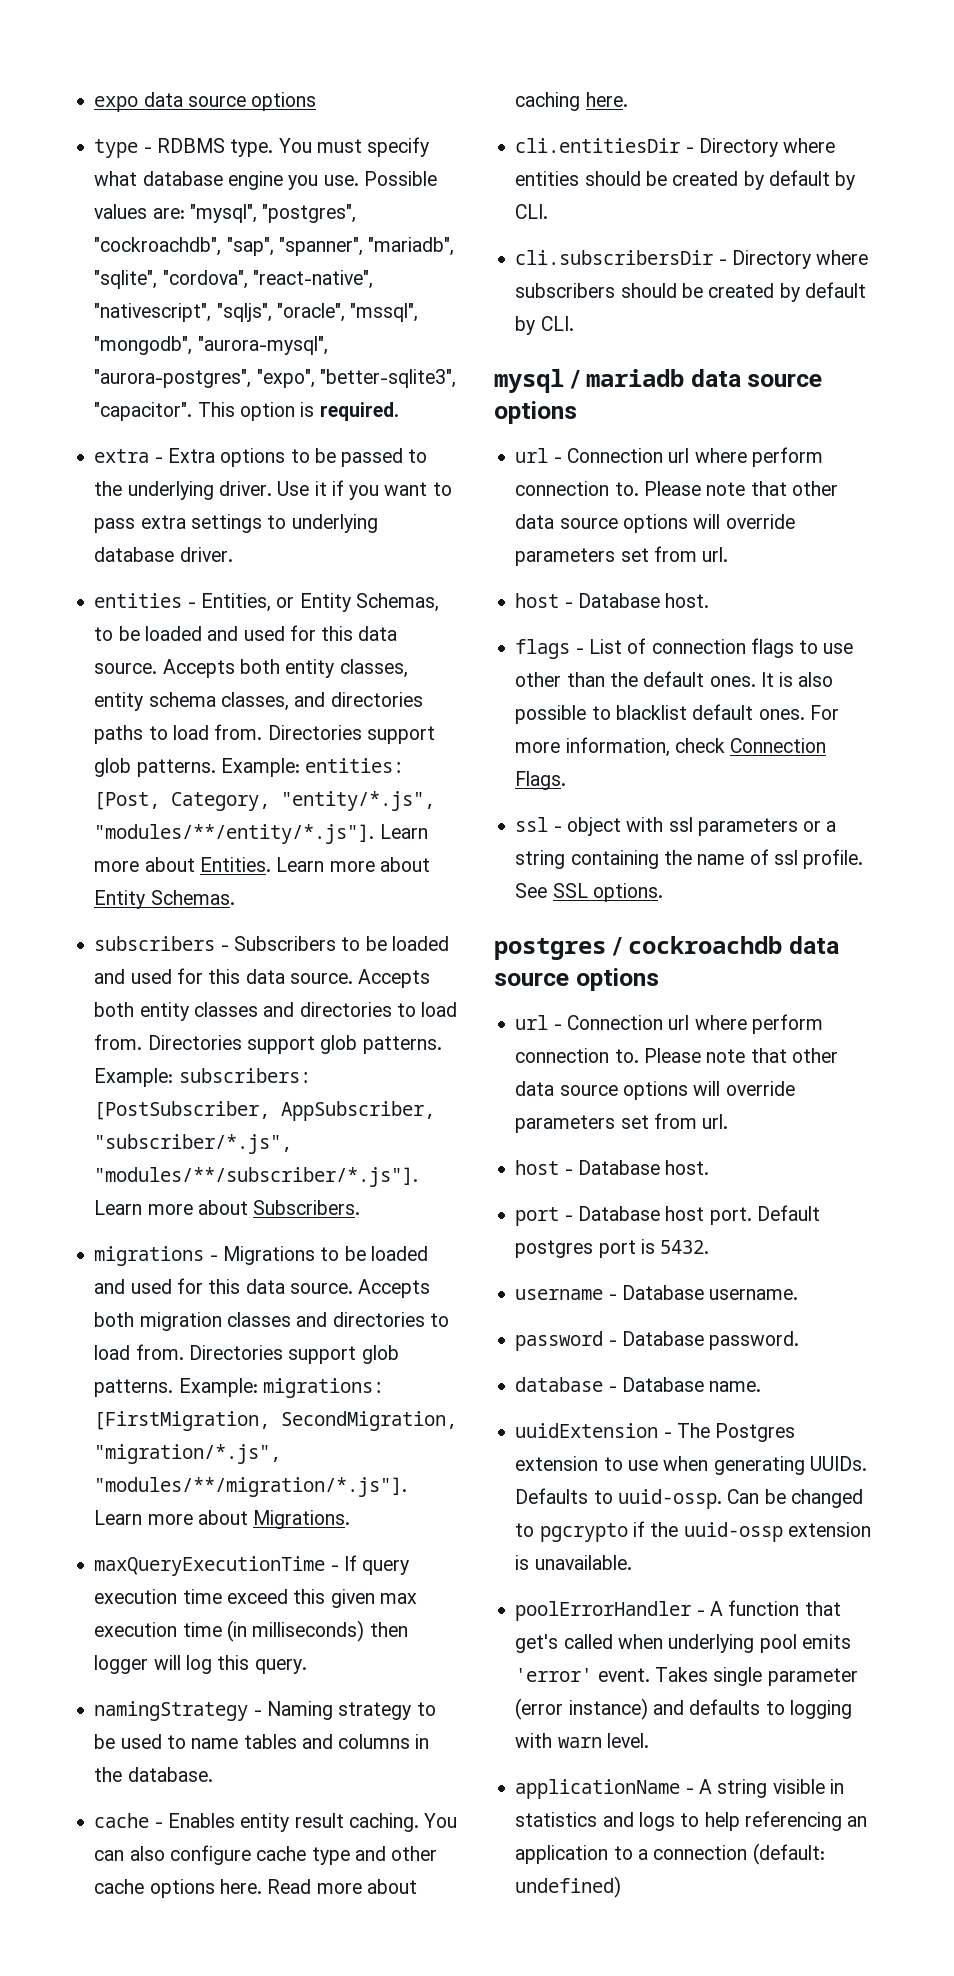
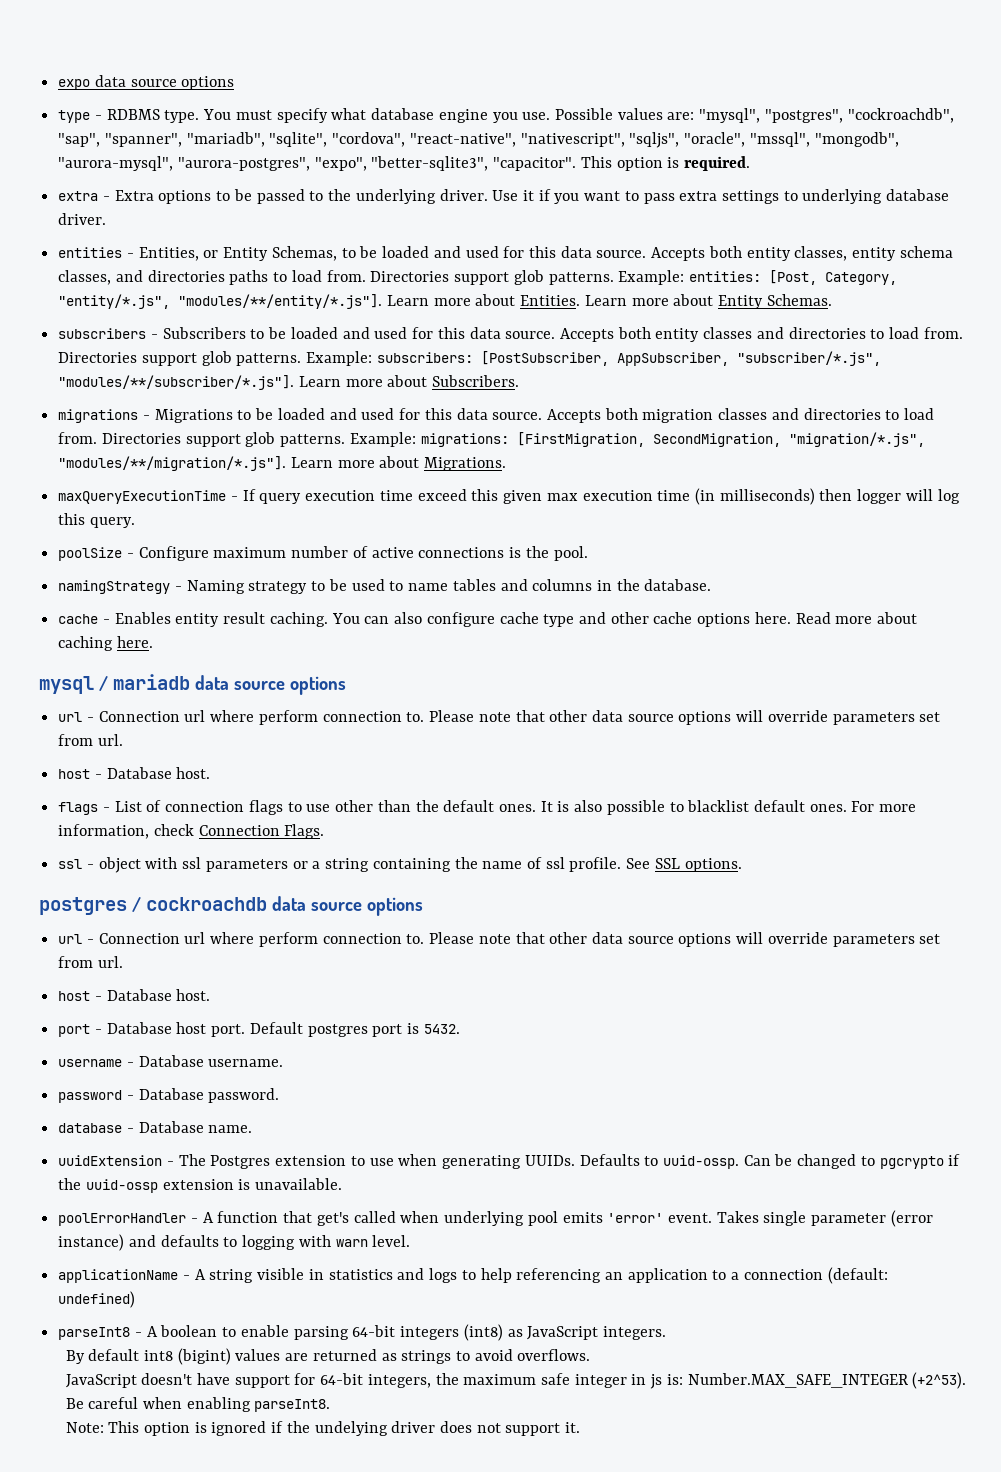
(307, 1666) none -> [58,546,588,561] // poolSize - Configure maximum number of active connections is the pool.
[515,138,836,157] [515,170,856,190] [515,204,549,219] [515,250,869,269] [515,282,866,302] [515,316,574,335] // cli.entitiesDir - Directory where entities should be created by default by CLI. // cli.subscribersDir - Directory where subscribers should be created by default by CLI. -> (153, 642) none
(622, 1887) none -> [58,1324,666,1341] [65,1348,591,1365] [65,1372,967,1389] [65,1397,331,1412] [65,1421,581,1436] // parseInt8 - A boolean to enable parsing 64-bit integers (int8) as JavaScript integers. // By default int8 (bigint) values are returned as strings to avoid overflows. // JavaScript doesn't have support for 64-bit integers, the maximum safe integer in js is: Number.MAX_SAFE_INTEGER (+2^53). Be careful when enabling parseInt8. // Note: This option is ignored if the undelying driver does not support it.

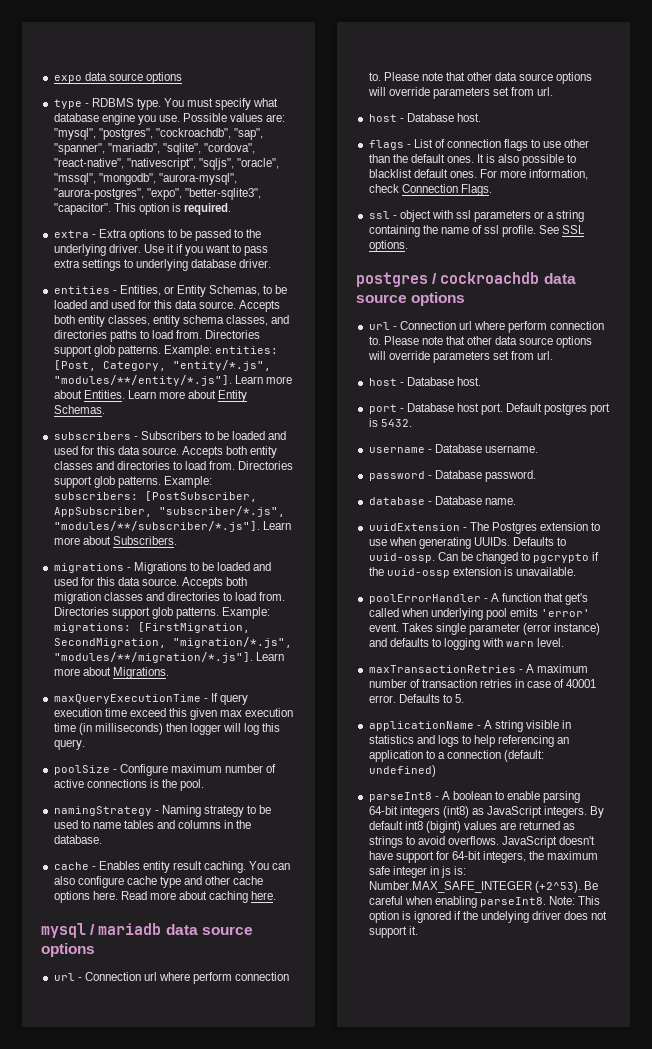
(411, 1241) none -> [368,664,588,673] [368,679,597,688] [368,694,464,703] // maxTransactionRetries - A maximum number of transaction retries in case of 40001 error. Defaults to 5.
(666, 1333) // -> (588, 812) none
(591, 1355) // -> (499, 840) none
(331, 1405) // -> (546, 902) none

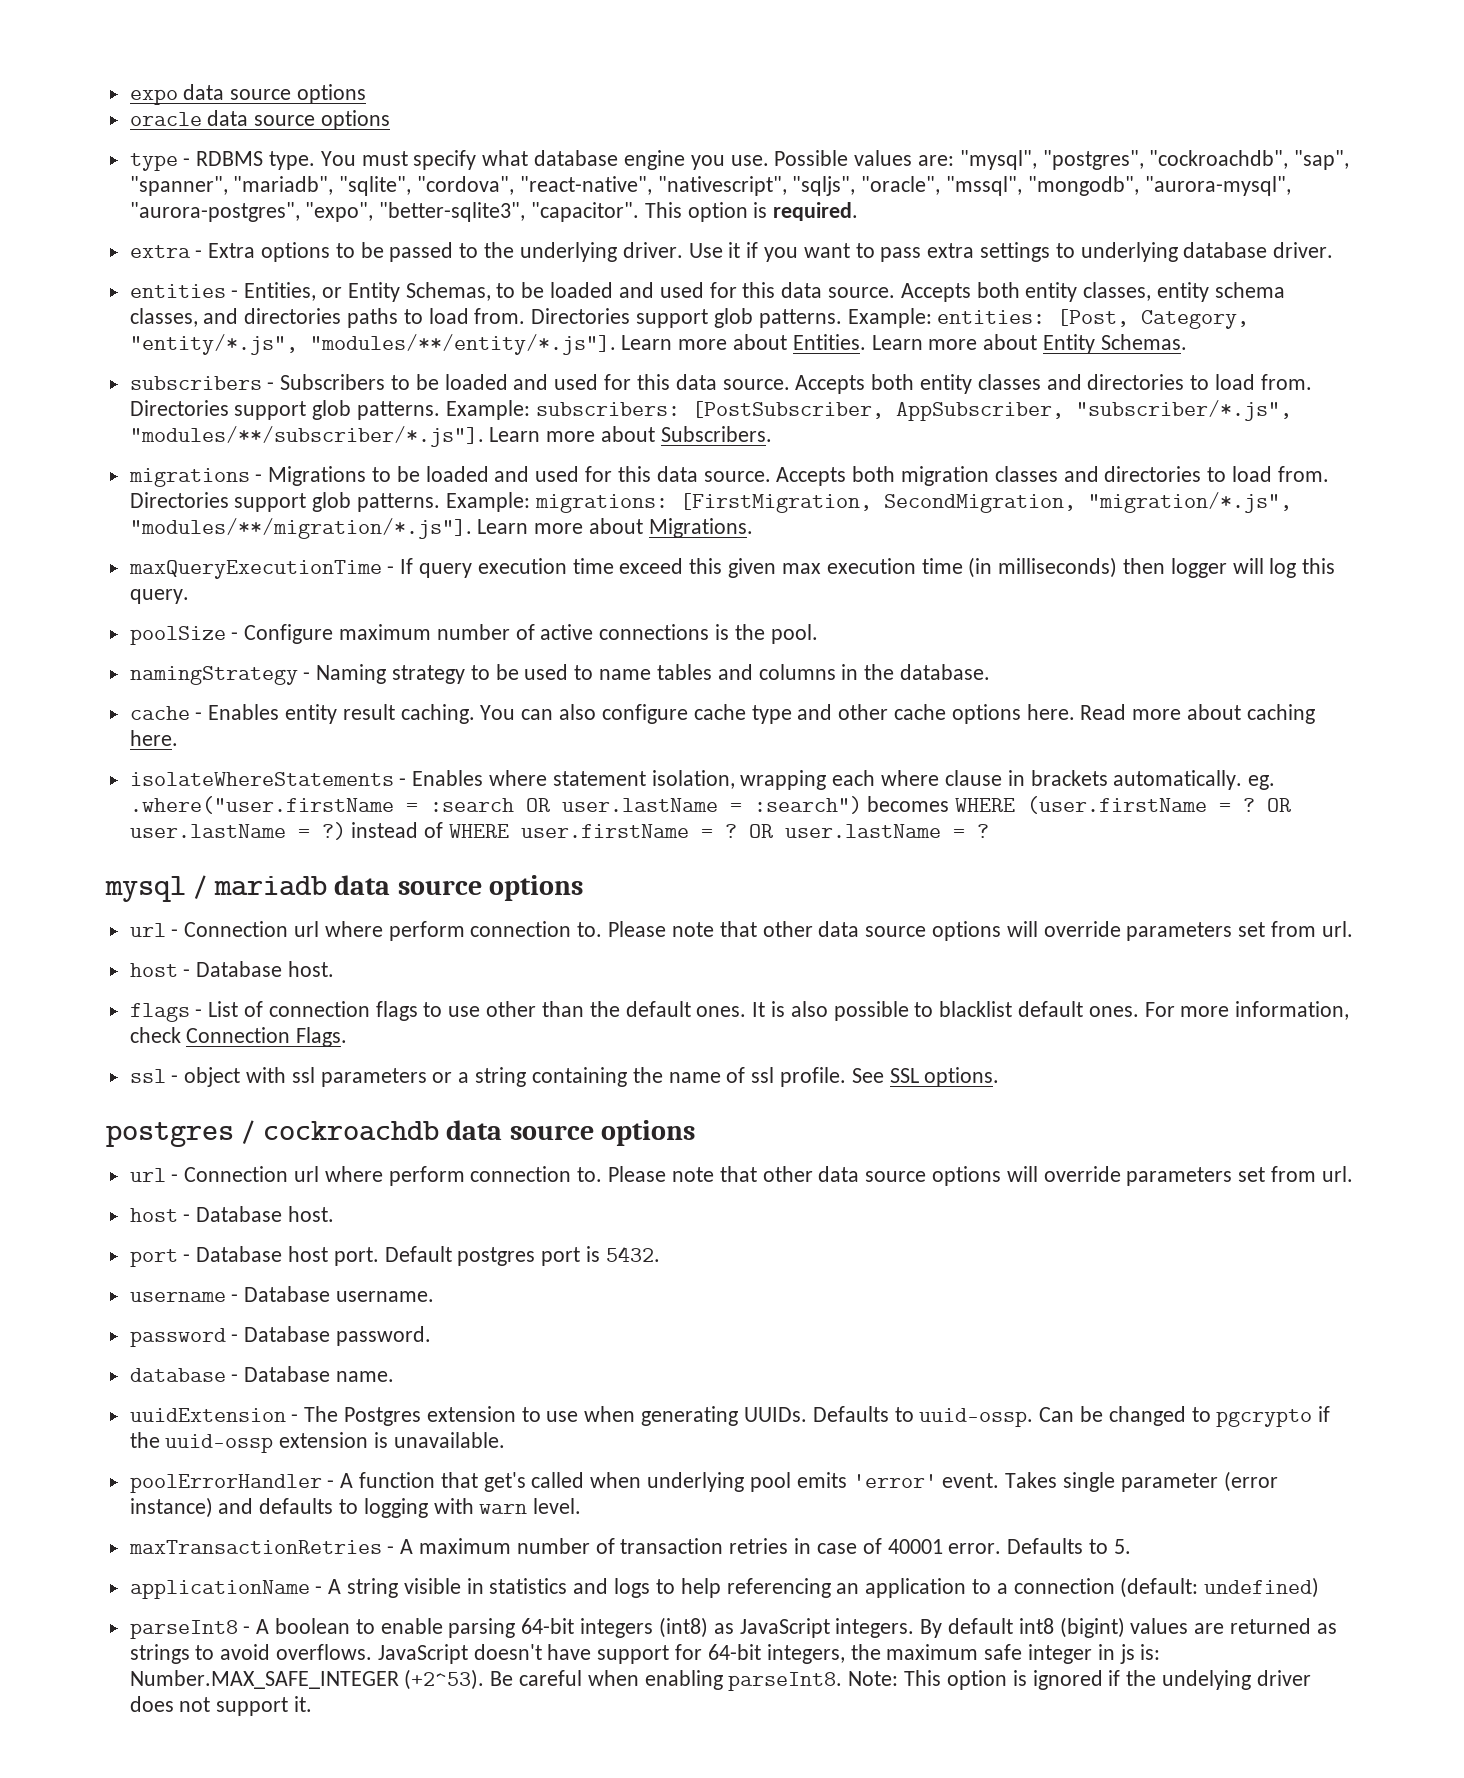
(182, 78) none -> [129,110,391,130] // oracle data source options
(277, 895) none -> [129,770,1276,790] [129,796,1292,814] [129,822,990,840] // isolateWhereStatements - Enables where statement isolation, wrapping each where clause in brackets automatically. eg. .where("user.firstName = :search OR user.lastName = :search") becomes WHERE (user.firstName = ? OR user.lastName = ?) instead of WHERE user.firstName = ? OR user.lastName = ?

